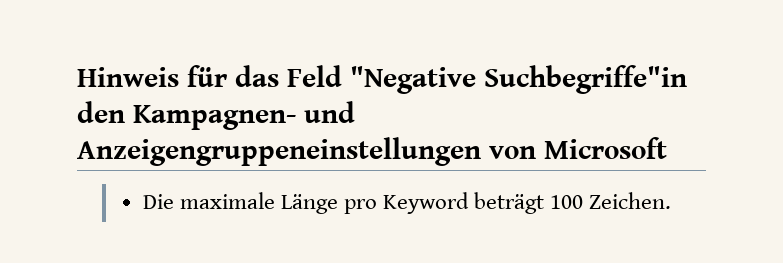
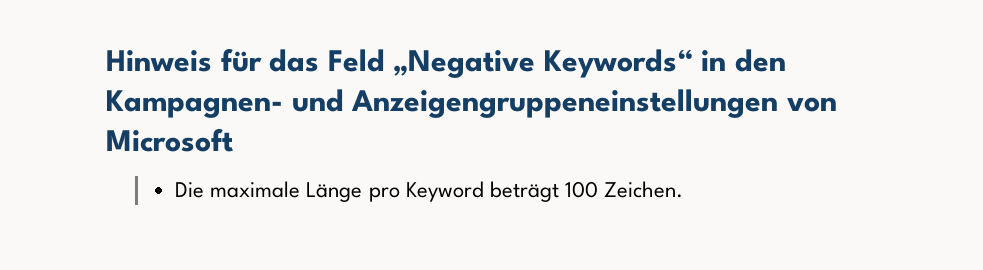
[350,65,687,94] "Negative Suchbegriffe"in -> [393,49,727,78] „Negative Keywords“ in

